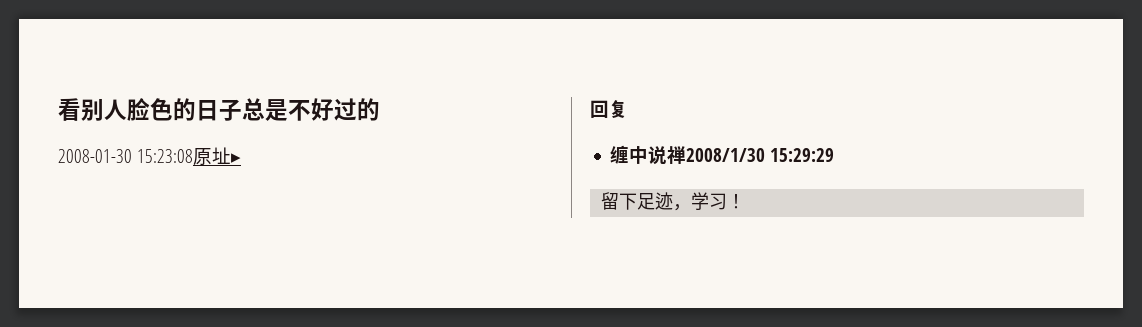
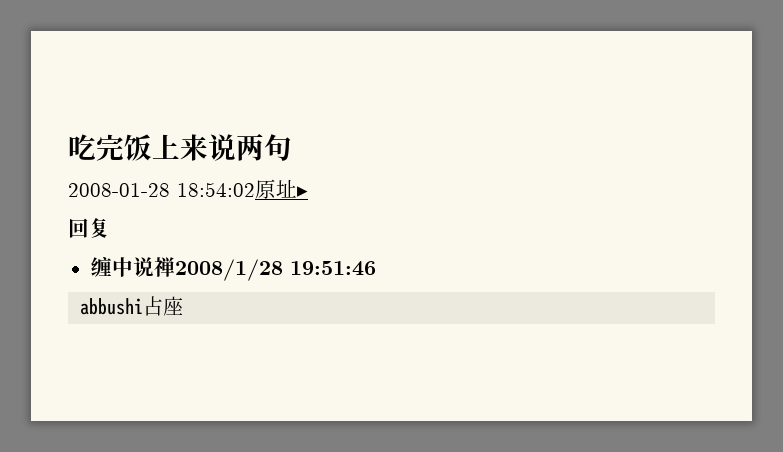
[58,98,380,121] [58,149,193,163] 看别人脸色的日子总是不好过的 // 2008-01-30 15:23:08 -> [68,134,292,161] [68,182,255,197] 吃完饭上来说两句 // 2008-01-28 18:54:02
[686,148,835,162] [601,192,746,211] 2008/1/30 15:29:29 // 留下足迹，学习！ -> [174,259,376,281] [80,296,184,316] 2008/1/28 19:51:46 // abbushi占座

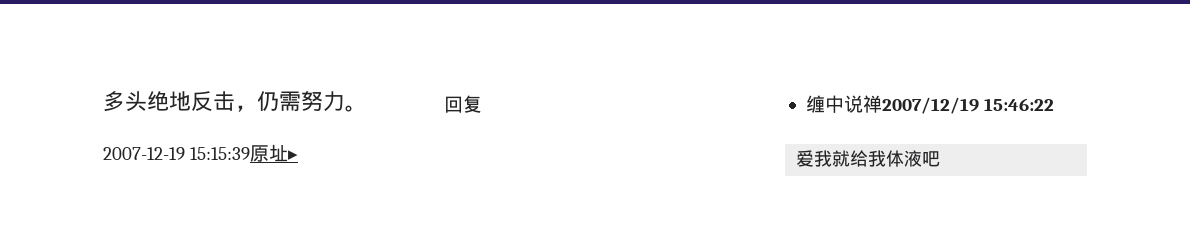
[68,134,292,161] [68,182,255,197] 吃完饭上来说两句 // 2008-01-28 18:54:02 -> [103,91,367,112] [103,147,251,160] 多头绝地反击，仍需努力。 // 2007-12-19 15:15:39
[174,259,376,281] [80,296,184,316] 2008/1/28 19:51:46 // abbushi占座 -> [881,97,1055,114] [796,150,941,167] 2007/12/19 15:46:22 // 爱我就给我体液吧

